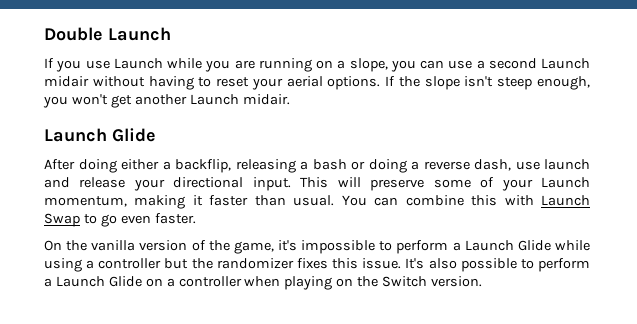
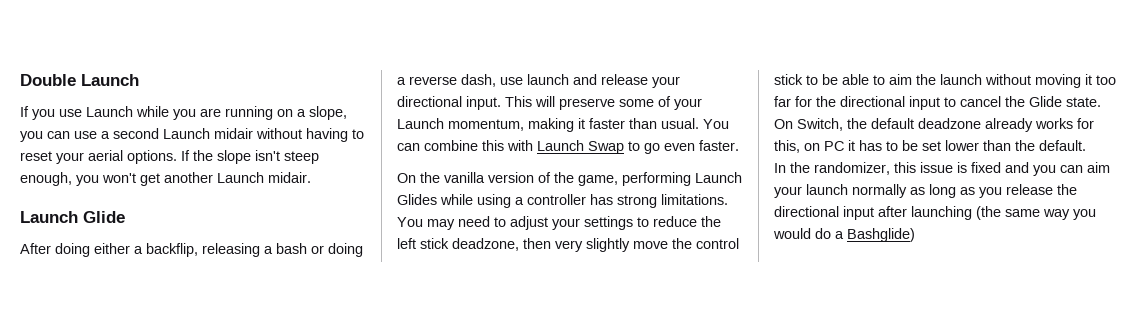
[278,240,591,254] [44,258,590,272] [44,276,483,290] it's impossible to perform a Launch Glide while using a controller but the randomizer fixes this issue. It's also possible to perform a Launch Glide on a controller when playing on the Switch version. -> [622,172,742,186] [397,194,728,208] [397,216,721,230] [397,238,739,252] [774,74,1116,88] [774,96,1101,110] [774,118,1094,132] [774,140,1086,153] [774,162,1110,176] [774,184,1077,198] [774,206,1096,220] [773,228,915,242] performing Launch Glides while using a controller has strong limitations. You may need to adjust your settings to reduce the left stick deadzone, then very slightly move the control stick to be able to aim the launch without moving it too far for the directional input to cancel the Glide state. On Switch, the default deadzone already works for this, on PC it has to be set lower than the default. // In the randomizer, this issue is fixed and you can aim your launch normally as long as you release the directional input after launching (the same way you would do a Bashglide)

